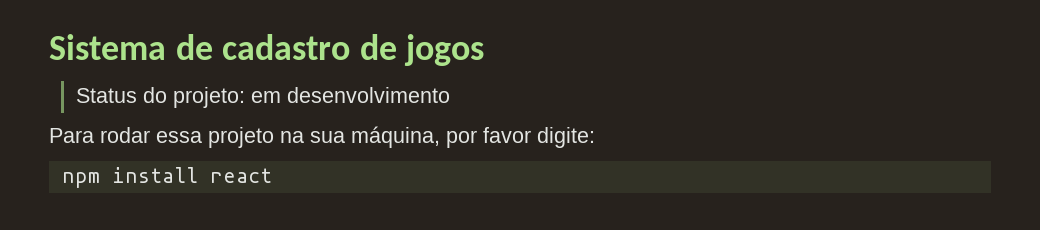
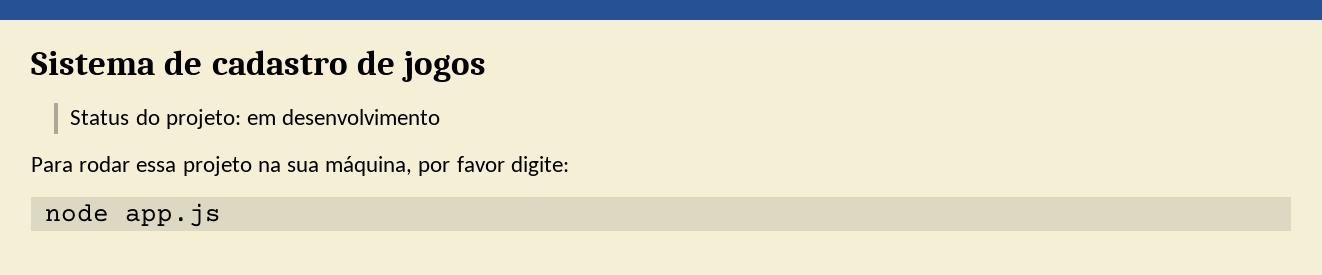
[61,167,272,188] npm install react -> [44,203,221,227] node app.js

